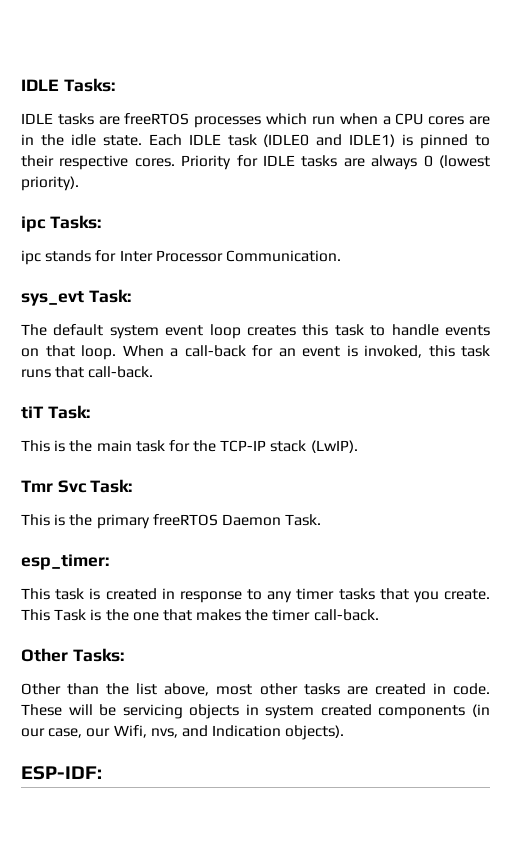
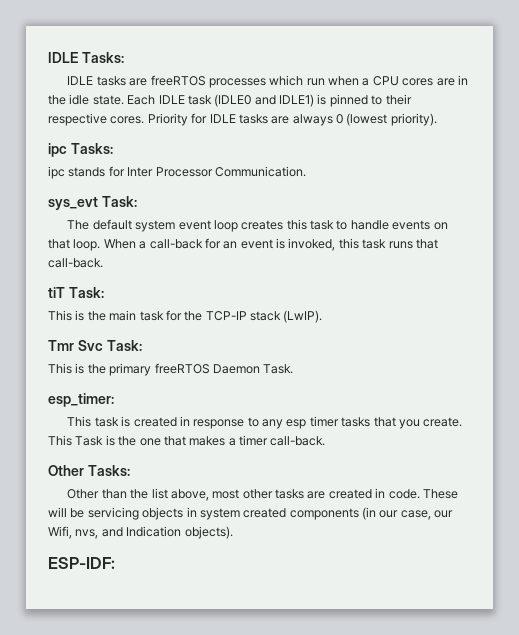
(293, 597) none -> [286,419,307,429] esp
[245,609,269,621] the -> [228,438,236,446] a

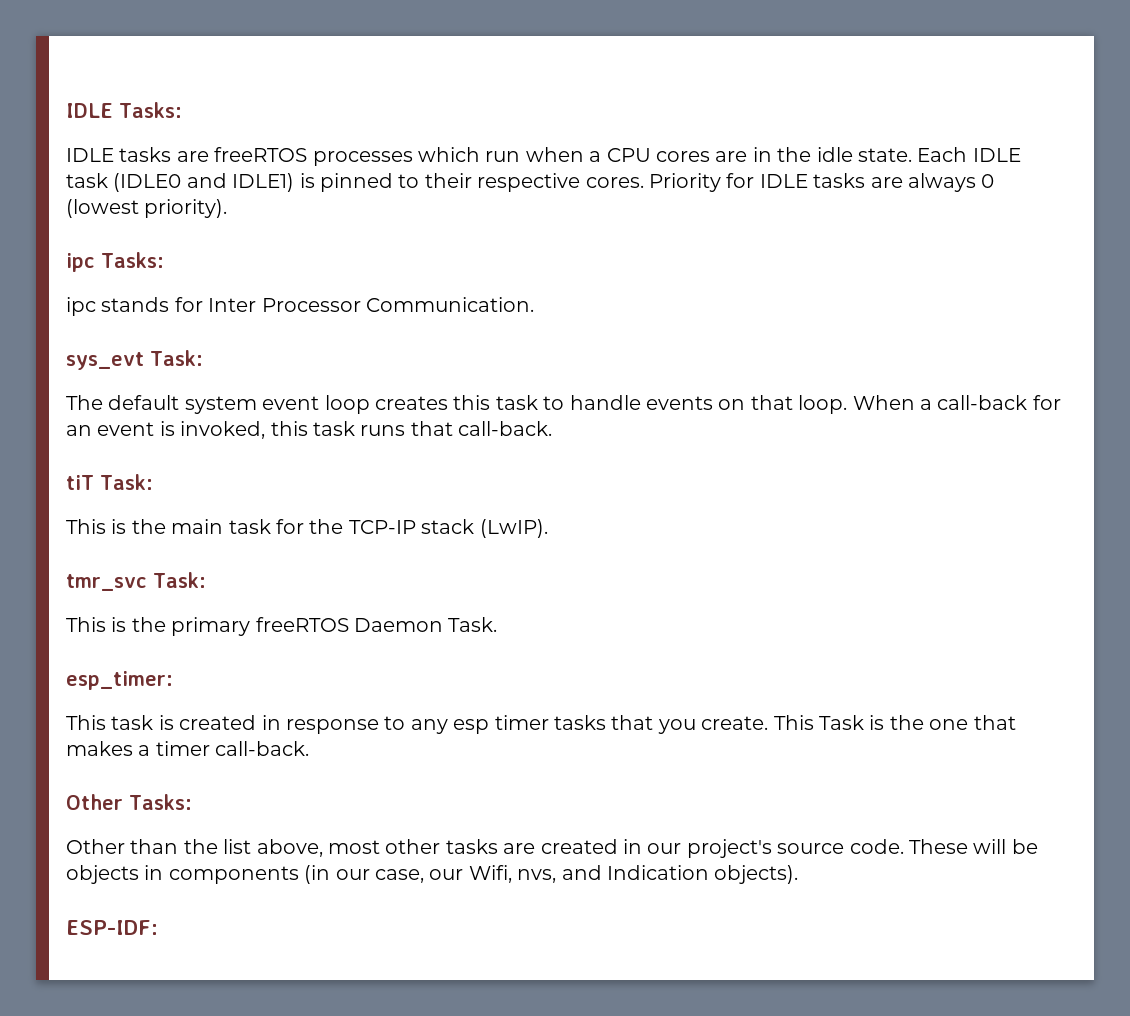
[48,340,103,351] Tmr Svc -> [66,574,147,591] tmr_svc
(386, 493) none -> [647,839,845,858] our project's source
[87,507,139,520] servicing -> (1038, 846) none
[199,508,287,520] system created -> (164, 872) none

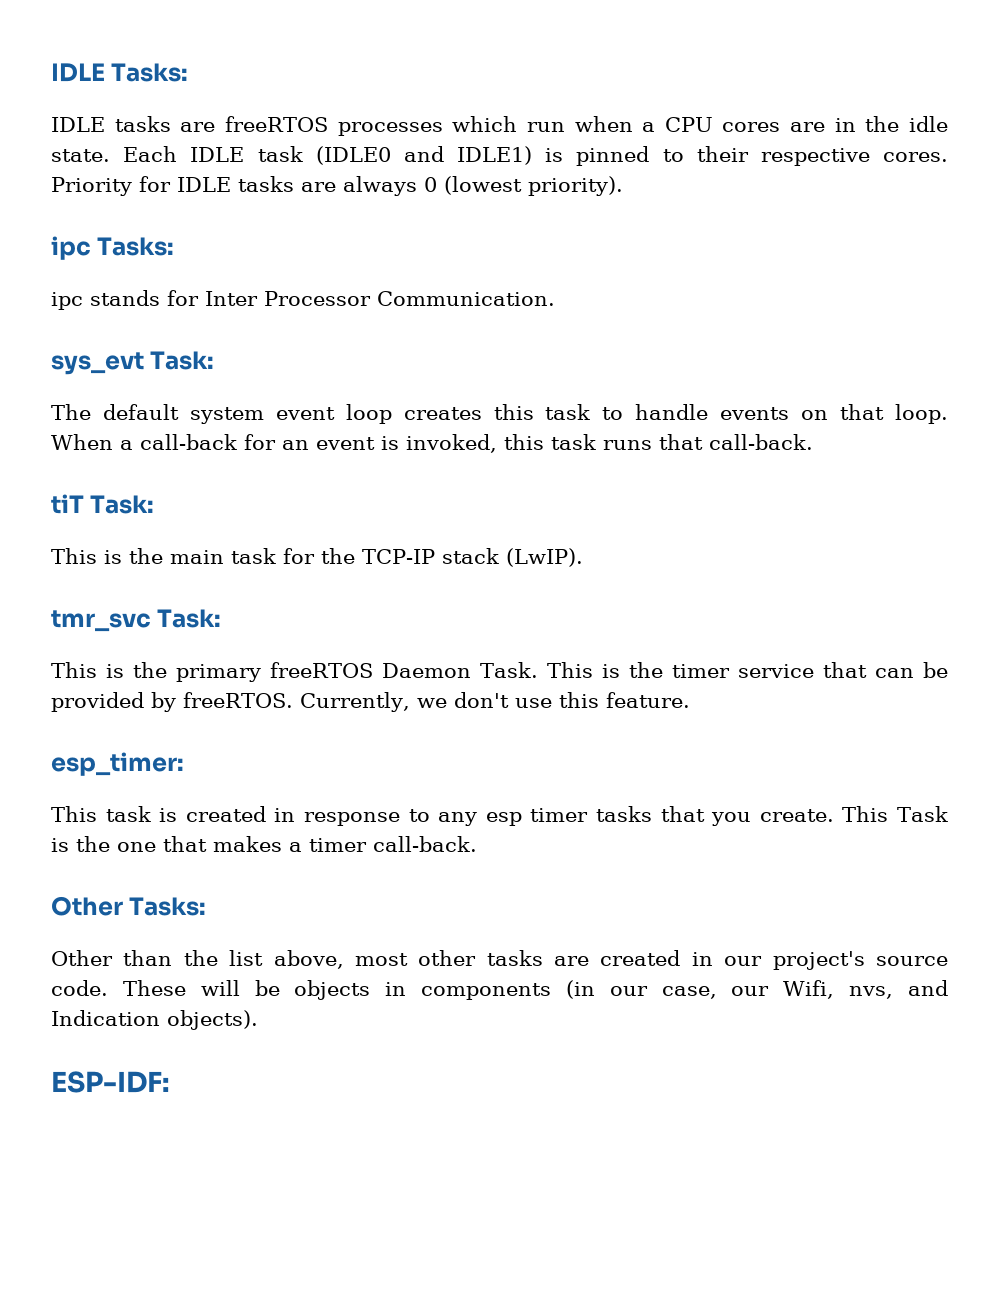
(498, 624) none -> [546,662,948,678] [51,692,690,712] This is the timer service that can be provided by freeRTOS. Currently, we don't use this feature.

